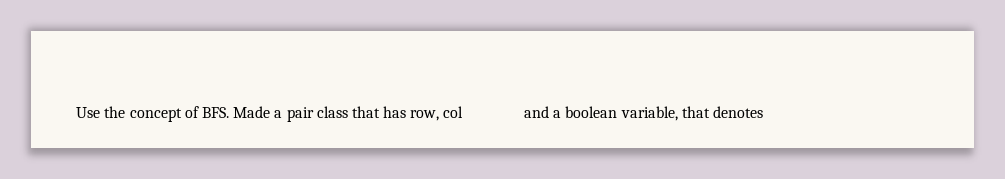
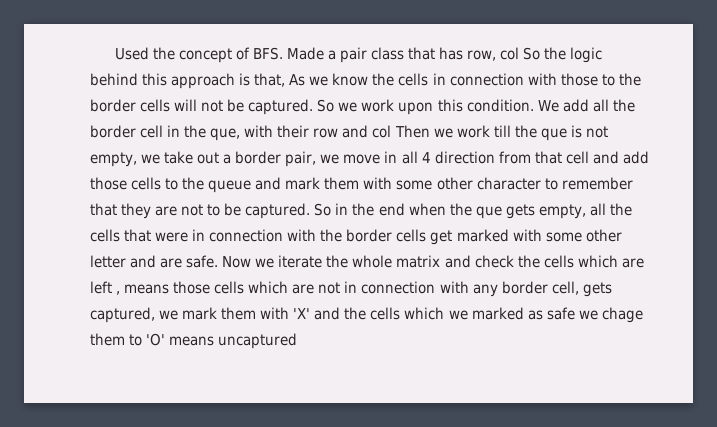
[76,107,101,118] Use -> [114,47,149,60] Used
[524,106,763,121] and a boolean variable, that denotes -> [523,47,603,63] [90,73,641,89] [90,99,635,115] [90,125,608,141] [90,151,649,167] [90,177,633,193] [90,203,632,219] [90,229,622,245] [90,255,644,268] [90,281,612,297] [90,307,643,323] [90,333,298,349] So the logic behind this approach is that, As we know the cells in connection with those to the border cells will not be captured. So we work upon this condition. We add all the border cell in the que, with their row and col Then we work till the que is not empty, we take out a border pair, we move in all 4 direction from that cell and add those cells to the queue and mark them with some other character to remember that they are not to be captured. So in the end when the que gets empty, all the cells that were in connection with the border cells get marked with some other letter and are safe. Now we iterate the whole matrix and check the cells which are left , means those cells which are not in connection with any border cell, gets captured, we mark them with 'X' and the cells which we marked as safe we chage them to 'O' means uncaptured

